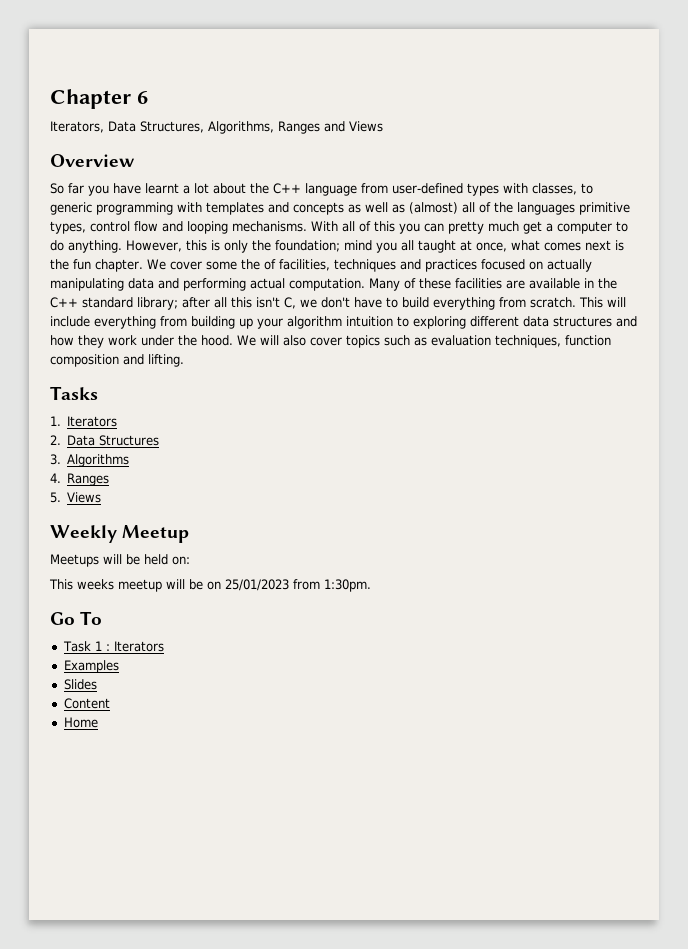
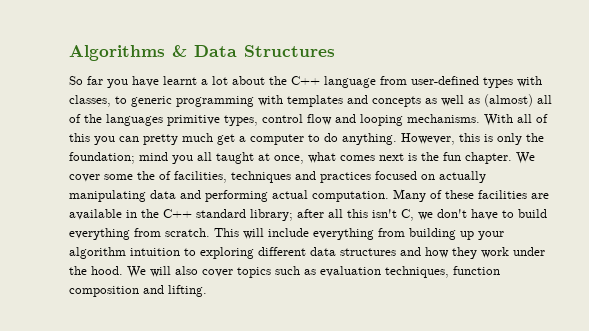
[50,89,148,109] [50,121,383,134] [50,154,135,167] Chapter 6 // Iterators, Data Structures, Algorithms, Ranges and Views // Overview -> [69,45,335,61] Algorithms & Data Structures
[50,386,98,400] [50,416,118,427] [50,435,160,446] [50,454,130,467] [50,473,110,486] [50,492,102,503] [50,525,190,543] [50,554,190,567] [49,579,371,592] [50,611,103,625] [62,641,164,652] [63,660,119,673] [63,679,97,690] [63,698,110,709] [63,717,98,728] // Tasks // 1. Iterators // 2. Data Structures // 3. Algorithms // 4. Ranges // 5. Views // Weekly Meetup // Meetups will be held on: // This weeks meetup will be on 25/01/2023 from 1:30pm. // Go To // Task 1 : Iterators // Examples // Slides // Content // Home -> (207, 291) none

